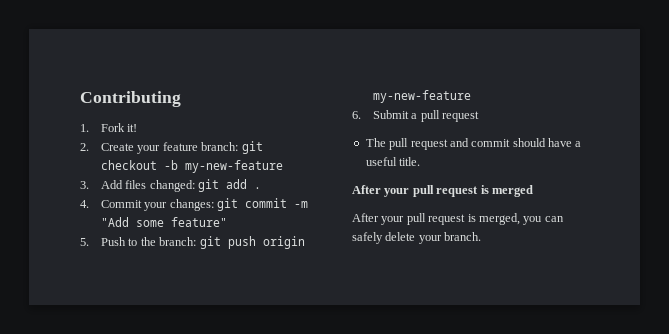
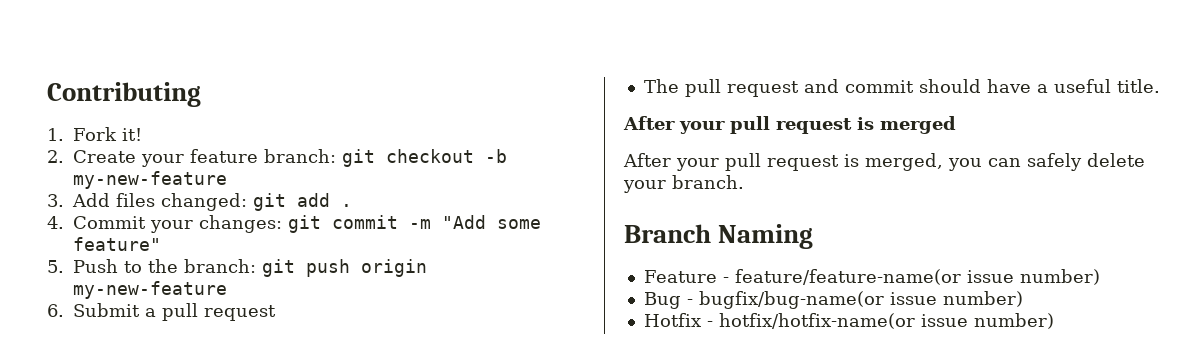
(482, 236) none -> [624,224,814,249] [643,269,1100,285] [643,291,1023,309] [643,313,1054,329] // Branch Naming // Feature - feature/feature-name(or issue number) // Bug - bugfix/bug-name(or issue number) // Hotfix - hotfix/hotfix-name(or issue number)

